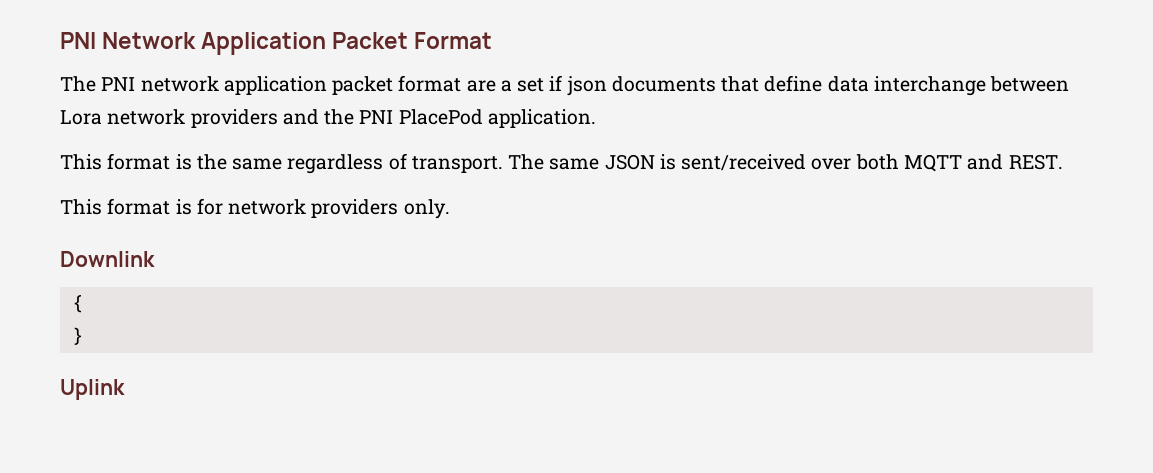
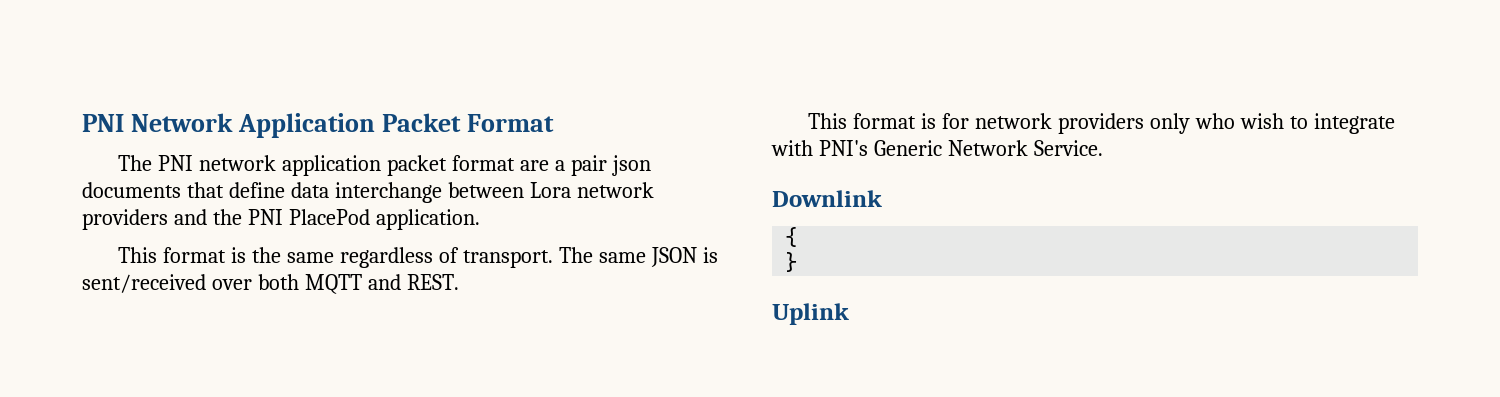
[517,75,563,92] set if -> [570,155,607,176] pair
[403,199,450,219] only. -> [1149,113,1395,134] [771,140,1103,156] only who wish to integrate with PNI's Generic Network Service.

